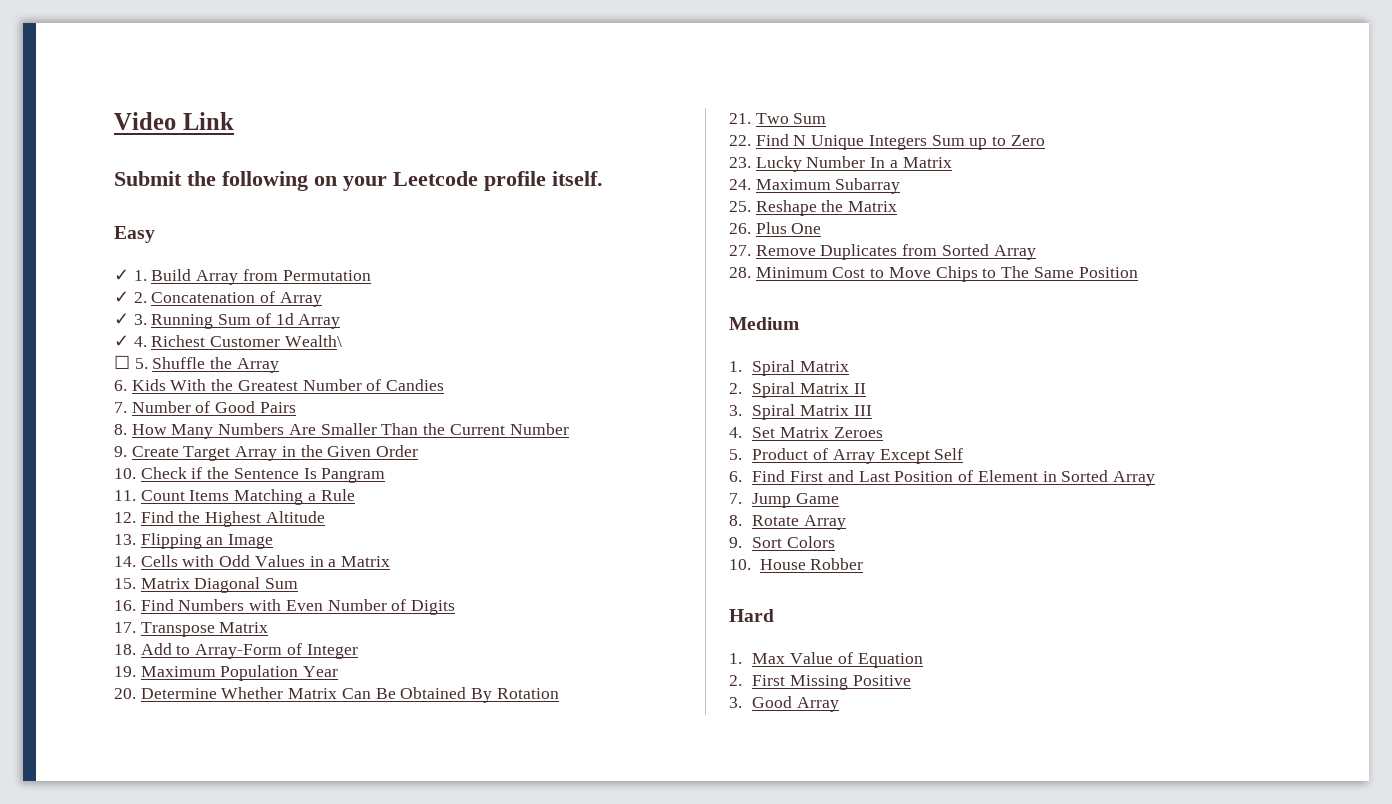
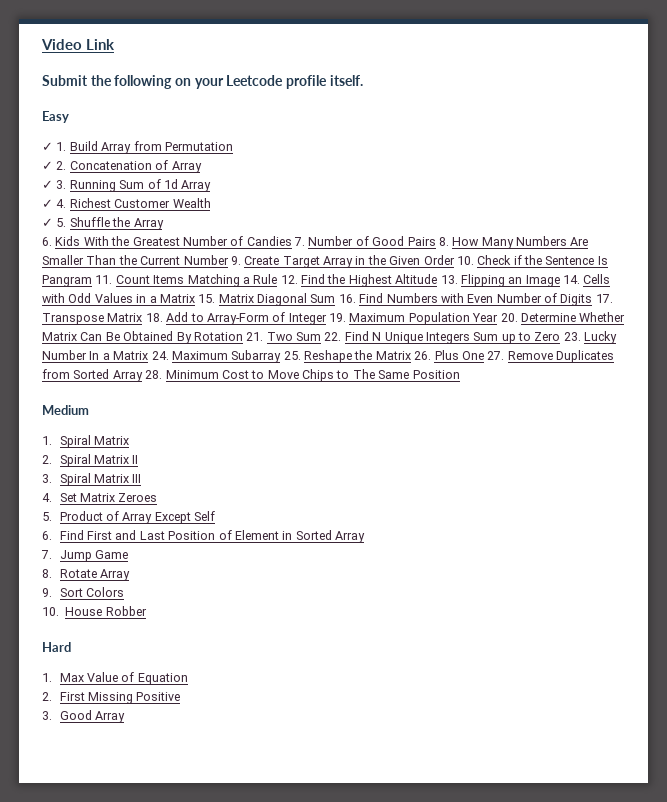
[284,335,342,347] [114,355,130,369] Wealth\ // ☐ -> [172,198,211,208] [42,218,53,227] Wealth // ✓
(445, 385) // -> (292, 241) none
(296, 407) // -> (436, 241) none
(569, 429) // -> (229, 260) none
(419, 451) // -> (455, 260) none
(386, 475) // -> (92, 281) none
(355, 495) // -> (278, 279) none
(325, 517) // -> (438, 279) none
(274, 541) // -> (560, 281) none
(391, 561) // -> (195, 298) none
(299, 583) // -> (336, 298) none
(456, 607) // -> (593, 300) none
(269, 627) // -> (143, 317) none
(358, 651) // -> (327, 319) none
(339, 671) // -> (499, 317) none
(559, 693) // -> (243, 336) none
(827, 118) // -> (321, 336) none
(1045, 140) // -> (561, 336) none
(952, 162) // -> (149, 355) none
(901, 186) // -> (282, 356) none
(898, 206) // -> (411, 355) none
(822, 228) // -> (484, 355) none
(1036, 252) // -> (143, 376) none

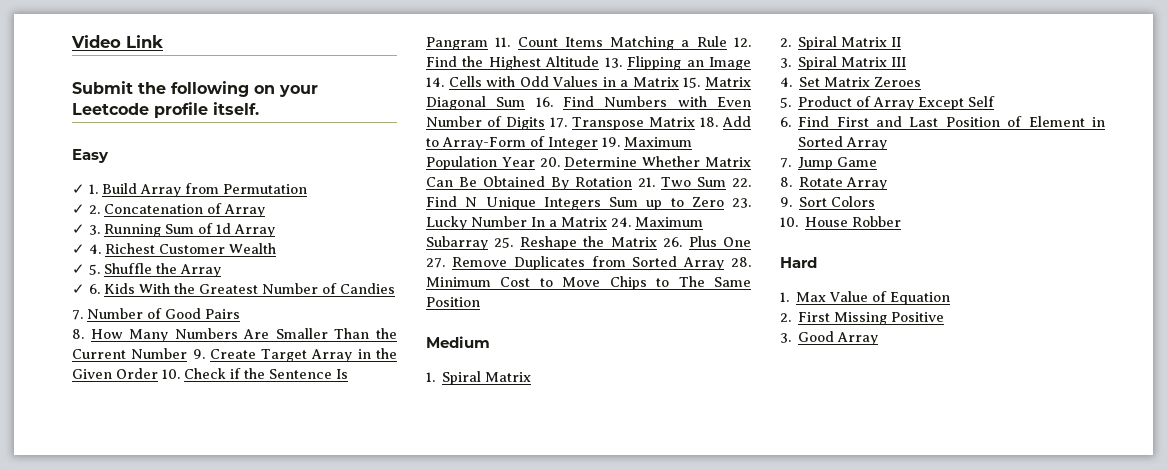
(164, 224) none -> [72,284,85,294] ✓
(292, 241) none -> (395, 288) //
(436, 241) none -> (240, 314) //

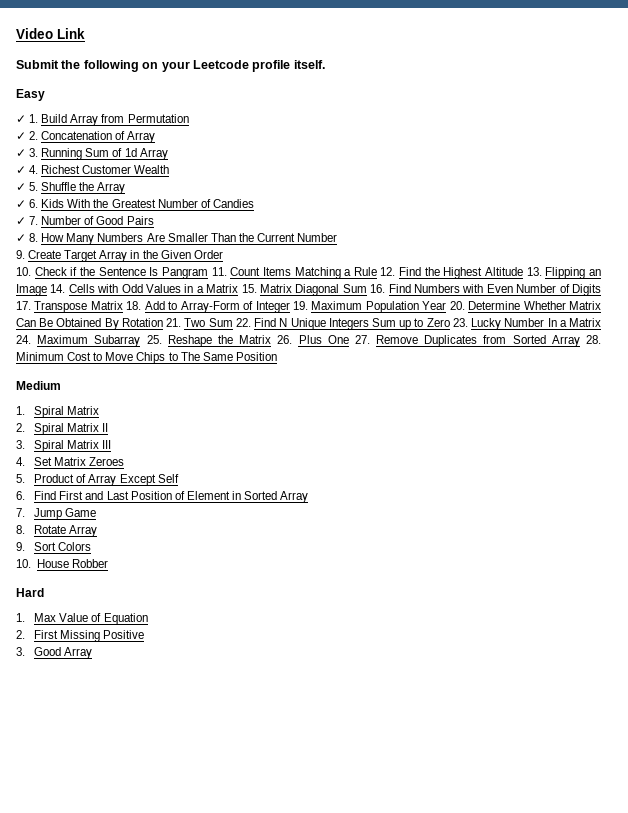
(395, 288) none -> [16,217,26,225] ✓
(240, 314) none -> [16,234,26,242] ✓
(188, 353) none -> (338, 237) //
(158, 373) none -> (223, 254) //

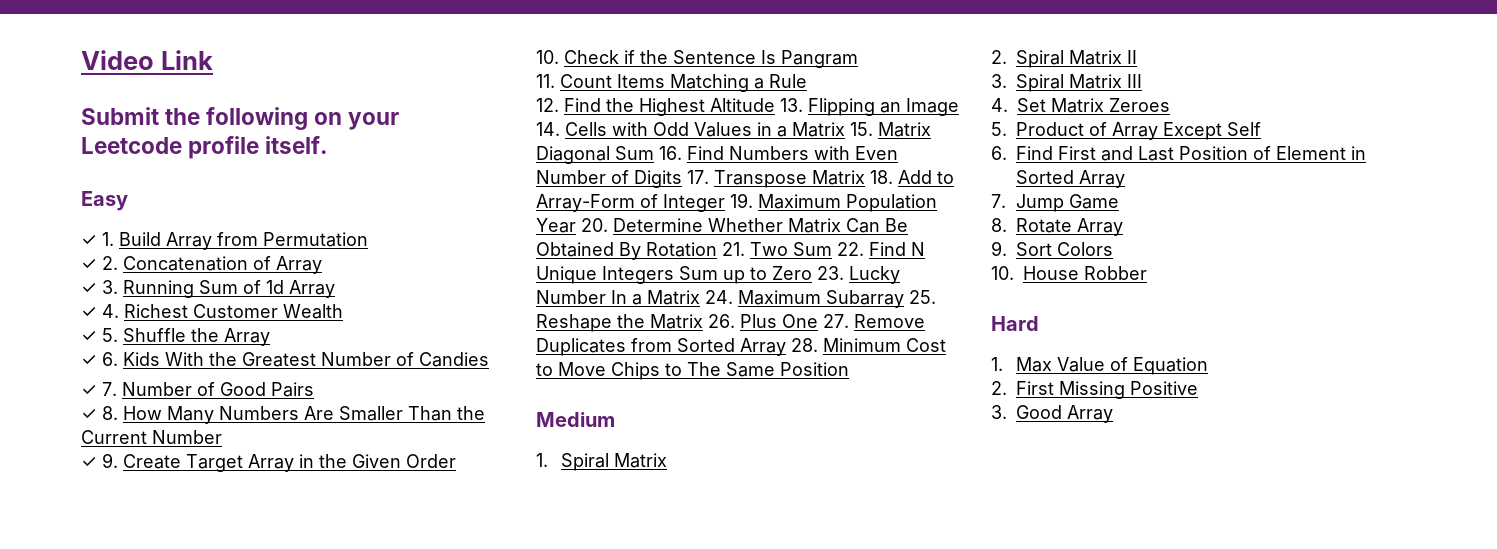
(338, 237) none -> [81,457,97,468] ✓
(208, 273) none -> (858, 59) //
(377, 271) none -> (807, 81) //

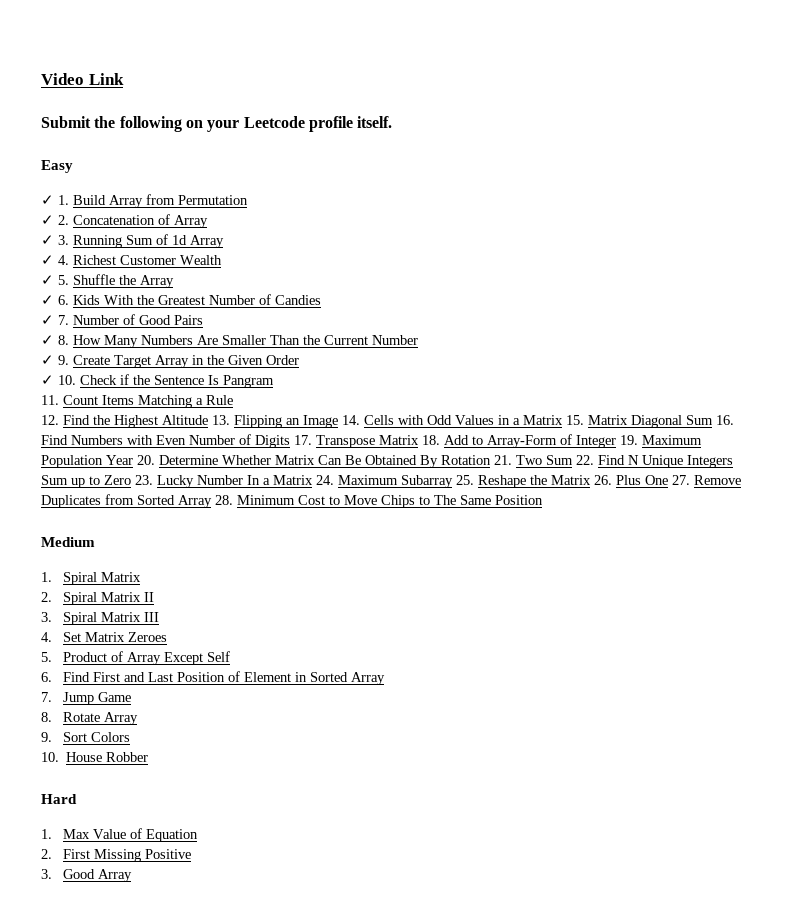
(456, 461) none -> [41,375,54,385] ✓

